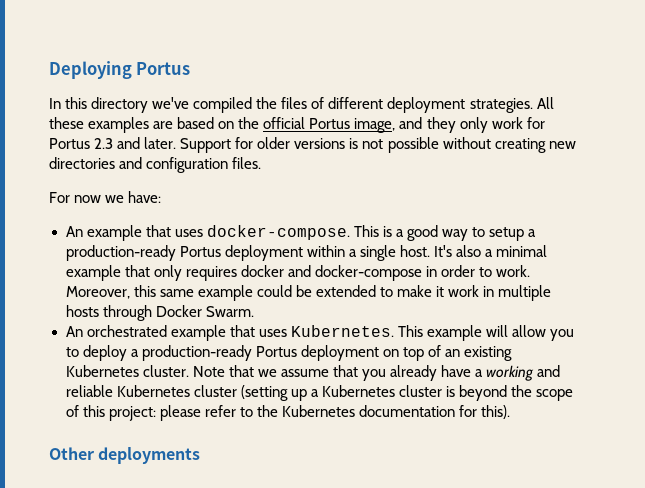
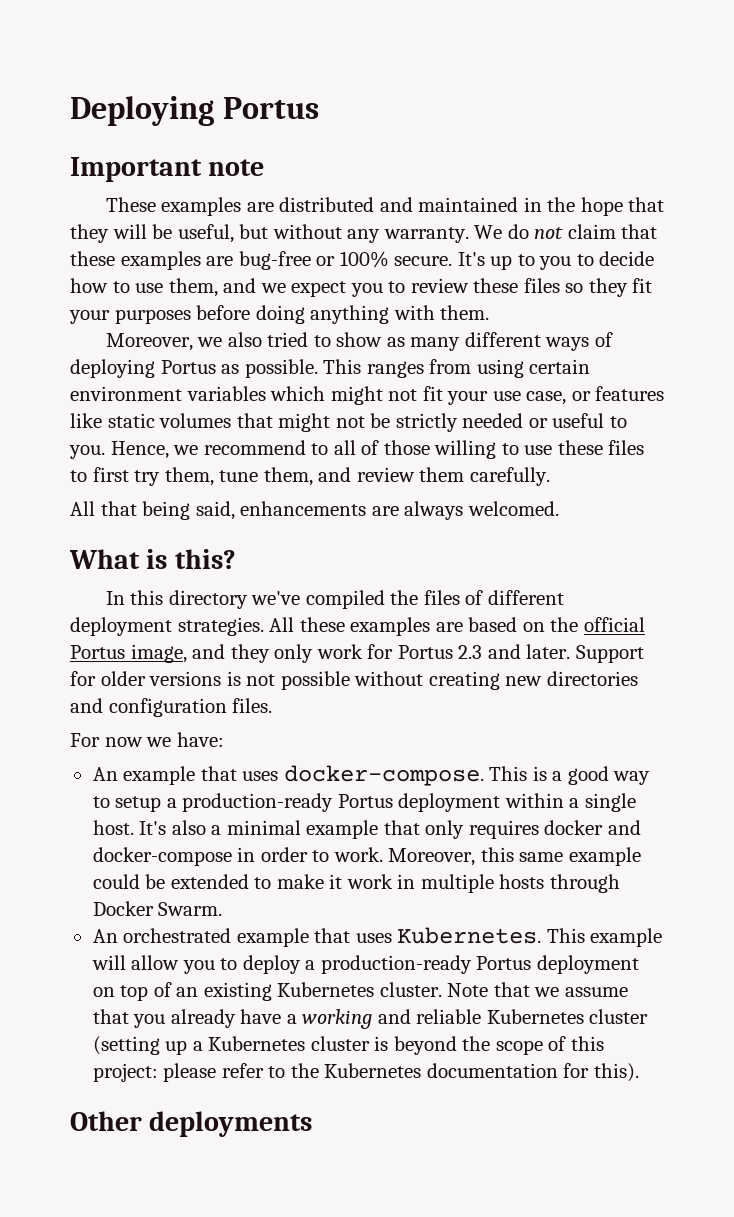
(191, 68) none -> [70,157,265,182] [105,197,665,216] [70,224,658,243] [70,251,655,270] [70,278,653,297] [69,305,490,324] [105,332,614,351] [70,359,591,378] [70,386,665,405] [70,413,627,432] [69,440,645,459] [70,467,550,486] [70,501,559,520] [69,549,236,569] // Important note // These examples are distributed and maintained in the hope that they will be useful, but without any warranty. We do not claim that these examples are bug-free or 100% secure. It's up to you to decide how to use them, and we expect you to review these files so they fit your purposes before doing anything with them. // Moreover, we also tried to show as many different ways of deploying Portus as possible. This ranges from using certain environment variables which might not fit your use case, or features like static volumes that might not be strictly needed or useful to you. Hence, we recommend to all of those willing to use these files to first try them, tune them, and review them carefully. // All that being said, enhancements are always welcomed. // What is this?

